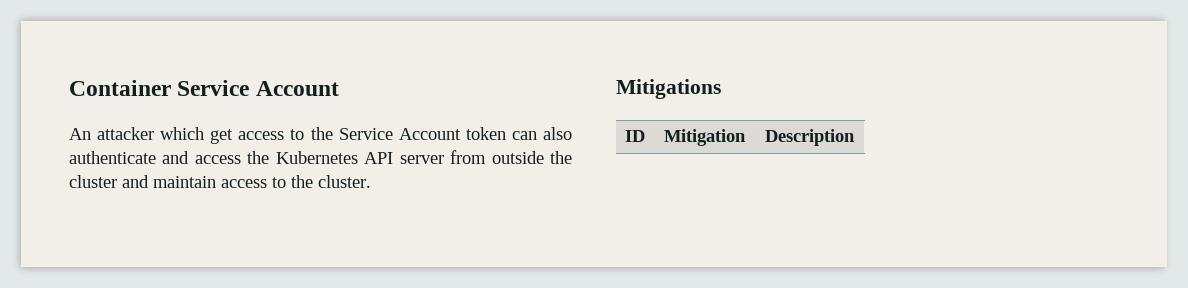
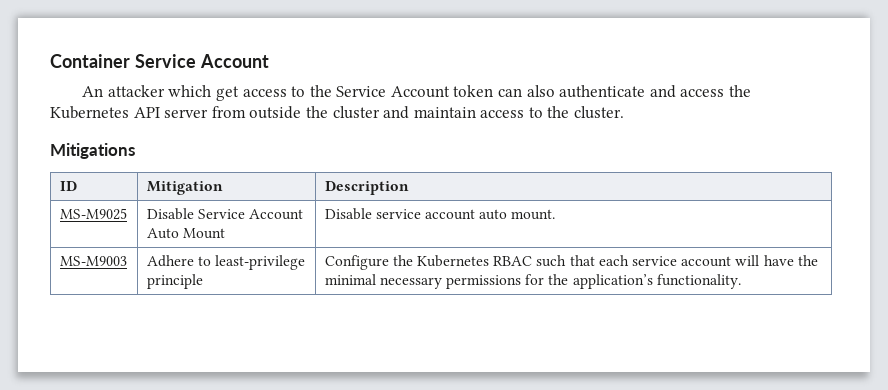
(856, 137) none -> [59,208,127,220] [146,208,304,220] [146,228,225,239] [324,208,556,220] [59,256,127,266] [146,255,306,270] [146,274,203,289] [324,255,818,270] [324,274,741,289] // MS-M9025 | Disable Service Account Auto Mount | Disable service account auto mount. // MS-M9003 | Adhere to least-privilege principle | Configure the Kubernetes RBAC such that each service account will have the minimal necessary permissions for the application’s functionality.

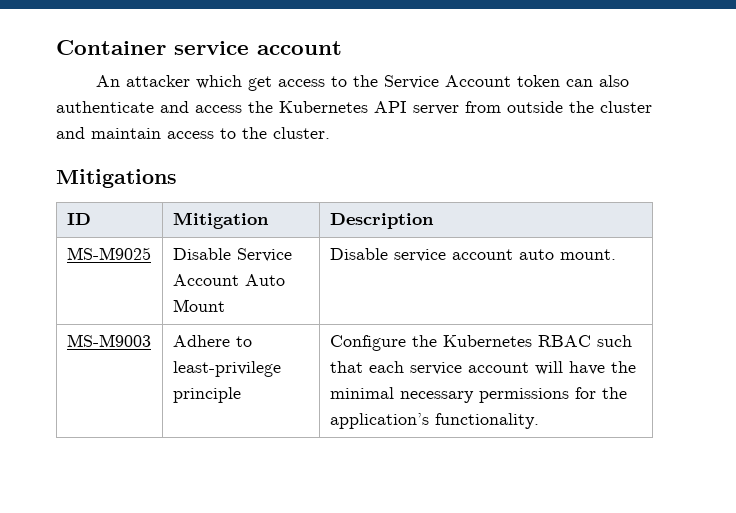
[134,54,269,68] Service Account -> [174,41,342,55] service account

